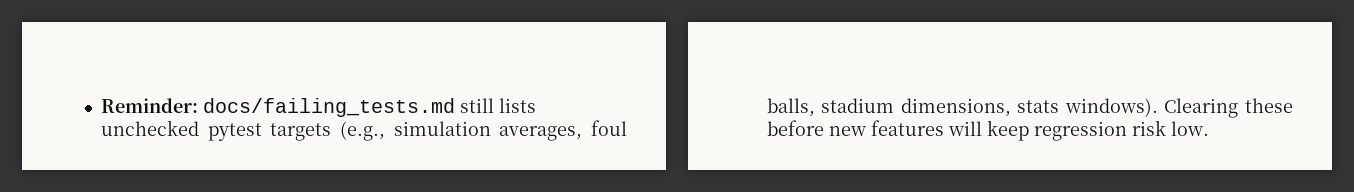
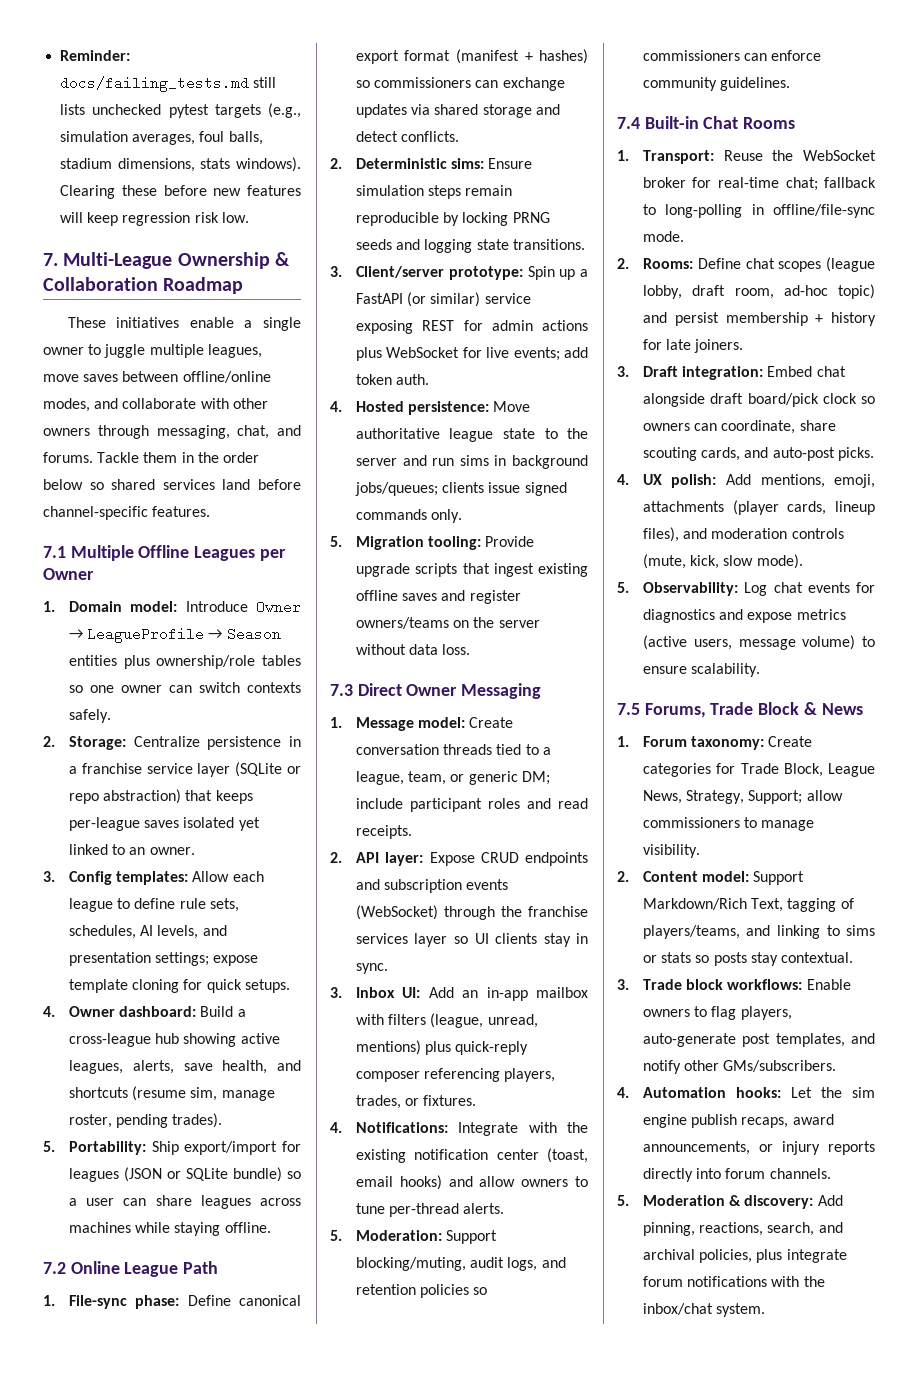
(1209, 128) none -> [43,252,290,269] [43,277,244,294] [67,317,301,331] [43,344,262,358] [43,371,271,383] [43,398,268,412] [43,425,301,439] [43,452,259,463] [43,479,301,490] [43,506,211,520] [43,545,286,561] [43,568,94,580] [43,600,301,614] [68,627,281,643] [68,655,301,669] [68,682,301,693] [68,709,111,723] [43,736,301,750] [68,762,301,777] [68,789,253,804] [68,817,260,831] [68,844,195,855] [43,871,264,885] [68,898,239,912] [68,925,227,939] [68,952,259,966] [68,979,290,993] [43,1006,246,1017] [68,1033,280,1047] [68,1060,301,1074] [68,1086,275,1101] [68,1113,223,1128] [43,1141,301,1155] [68,1167,301,1182] [68,1195,301,1209] [68,1222,271,1236] [43,1261,219,1277] [43,1295,301,1309] [355,49,588,64] [355,77,565,91] [355,104,560,118] [355,131,460,142] [330,158,533,169] [355,185,513,199] [355,212,550,226] [355,239,585,253] [330,266,588,280] [355,292,531,307] [355,320,588,334] [355,347,588,361] [355,374,430,385] [330,401,531,415] [355,428,588,442] [355,455,588,469] [354,482,567,496] [355,509,463,523] [330,536,535,550] [355,563,588,577] [355,590,521,604] [355,617,540,629] [355,644,471,655] [330,683,542,699] [330,717,514,731] [355,744,551,755] [355,771,550,785] [355,798,588,812] [355,825,412,839] [330,852,588,866] [355,879,509,893] [355,905,588,920] [355,933,588,947] [355,963,388,974] [330,987,588,1001] [355,1013,538,1028] [355,1040,529,1055] [355,1068,556,1082] [355,1095,477,1109] [330,1122,588,1136] [355,1148,588,1163] [355,1175,588,1190] [355,1203,505,1217] [330,1230,498,1244] [355,1257,566,1271] [355,1284,488,1298] [642,50,822,61] [642,77,791,91] [617,116,796,129] [617,150,876,164] [642,177,876,191] [642,204,875,218] [642,231,684,242] [617,257,875,272] [642,284,875,299] [642,312,876,326] [642,339,744,353] [617,366,846,380] [642,393,875,407] [642,420,836,434] [642,447,874,461] [617,474,875,488] [642,500,875,515] [642,527,844,542] [642,554,803,569] [617,582,875,596] [642,609,846,623] [642,635,875,650] [642,663,761,677] [617,702,863,718] [617,736,813,750] [642,763,875,777] [642,790,843,804] [642,817,815,831] [642,844,700,858] [617,871,805,885] [642,898,854,912] [642,925,875,939] [642,952,853,966] [617,979,851,990] [642,1006,792,1020] [642,1033,875,1047] [642,1060,837,1074] [617,1087,875,1098] [642,1114,834,1128] [642,1141,875,1155] [642,1168,831,1182] [617,1195,843,1209] [642,1222,843,1236] [642,1249,847,1263] [642,1276,825,1287] [642,1303,766,1317] // 7. Multi-League Ownership & Collaboration Roadmap // These initiatives enable a single owner to juggle multiple leagues, move saves between offline/online modes, and collaborate with other owners through messaging, chat, and forums. Tackle them in the order below so shared services land before channel-specific features. // 7.1 Multiple Offline Leagues per Owner // 1. Domain model: Introduce Owner → LeagueProfile → Season entities plus ownership/role tables so one owner can switch contexts safely. // 2. Storage: Centralize persistence in a franchise service layer (SQLite or repo abstraction) that keeps per-league saves isolated yet linked to an owner. // 3. Config templates: Allow each league to define rule sets, schedules, AI levels, and presentation settings; expose template cloning for quick setups. // 4. Owner dashboard: Build a cross-league hub showing active leagues, alerts, save health, and shortcuts (resume sim, manage roster, pending trades). // 5. Portability: Ship export/import for leagues (JSON or SQLite bundle) so a user can share leagues across machines while staying offline. // 7.2 Online League Path // 1. File-sync phase: Define canonical export format (manifest + hashes) so commissioners can exchange updates via shared storage and detect conflicts. // 2. Deterministic sims: Ensure simulation steps remain reproducible by locking PRNG seeds and logging state transitions. // 3. Client/server prototype: Spin up a FastAPI (or similar) service exposing REST for admin actions plus WebSocket for live events; add token auth. // 4. Hosted persistence: Move authoritative league state to the server and run sims in background jobs/queues; clients issue signed commands only. // 5. Migration tooling: Provide upgrade scripts that ingest existing offline saves and register owners/teams on the server without data loss. // 7.3 Direct Owner Messaging // 1. Message model: Create conversation threads tied to a league, team, or generic DM; include participant roles and read receipts. // 2. API layer: Expose CRUD endpoints and subscription events (WebSocket) through the franchise services layer so UI clients stay in sync. // 3. Inbox UI: Add an in-app mailbox with filters (league, unread, mentions) plus quick-reply composer referencing players, trades, or fixtures. // 4. Notifications: Integrate with the existing notification center (toast, email hooks) and allow owners to tune per-thread alerts. // 5. Moderation: Support blocking/muting, audit logs, and retention policies so commissioners can enforce community guidelines. // 7.4 Built-in Chat Rooms // 1. Transport: Reuse the WebSocket broker for real-time chat; fallback to long-polling in offline/file-sync mode. // 2. Rooms: Define chat scopes (league lobby, draft room, ad-hoc topic) and persist membership + history for late joiners. // 3. Draft integration: Embed chat alongside draft board/pick clock so owners can coordinate, share scouting cards, and auto-post picks. // 4. UX polish: Add mentions, emoji, attachments (player cards, lineup files), and moderation controls (mute, kick, slow mode). // 5. Observability: Log chat events for diagnostics and expose metrics (active users, message volume) to ensure scalability. // 7.5 Forums, Trade Block & News // 1. Forum taxonomy: Create categories for Trade Block, League News, Strategy, Support; allow commissioners to manage visibility. // 2. Content model: Support Markdown/Rich Text, tagging of players/teams, and linking to sims or stats so posts stay contextual. // 3. Trade block workflows: Enable owners to flag players, auto-generate post templates, and notify other GMs/subscribers. // 4. Automation hooks: Let the sim engine publish recaps, award announcements, or injury reports directly into forum channels. // 5. Moderation & discovery: Add pinning, reactions, search, and archival policies, plus integrate forum notifications with the inbox/chat system.

